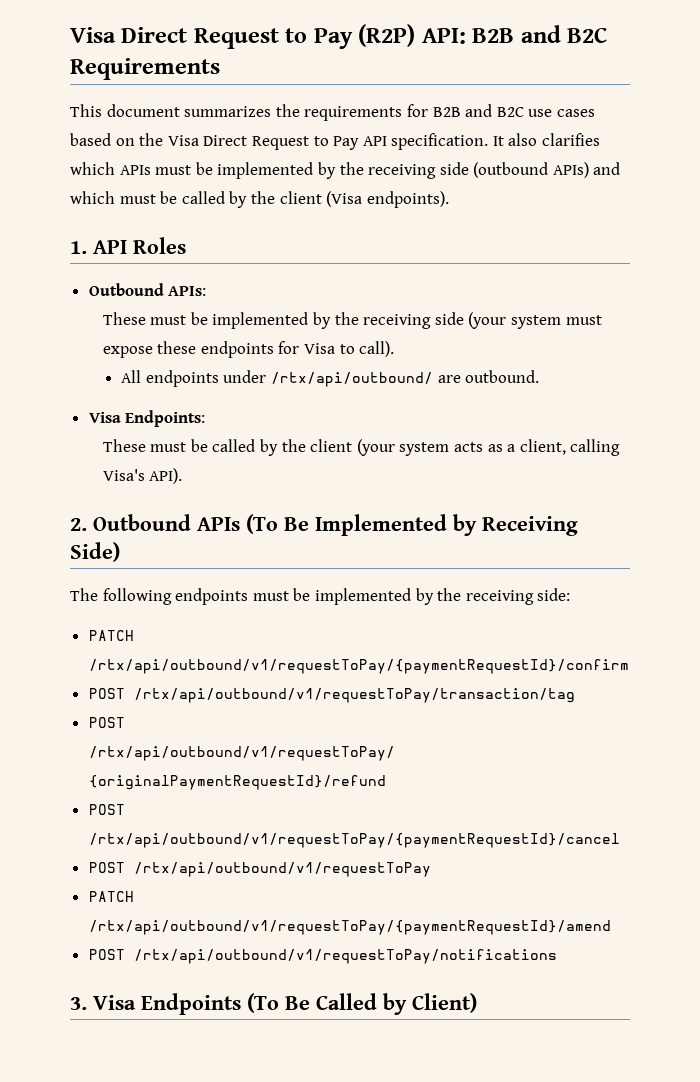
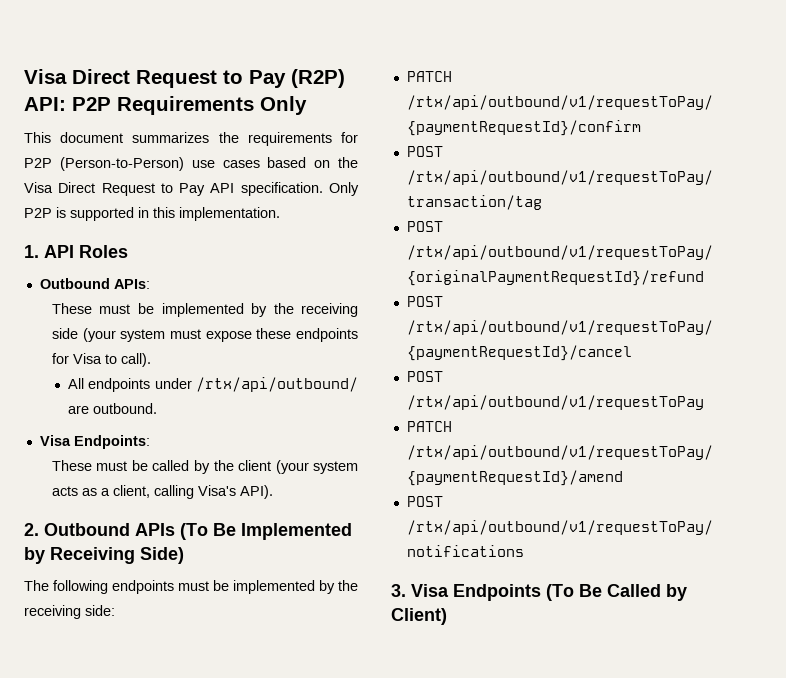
[472,25,609,43] B2B and B2C -> [72,97,111,111] P2P
(220, 69) none -> [260,96,307,115] Only
[432,104,524,117] B2B and B2C -> [24,157,184,171] P2P (Person-to-Person)
[492,133,601,146] [70,162,621,179] [70,191,449,208] It also clarifies which APIs must be implemented by the receiving side (outbound APIs) and which must be called by the client (Visa endpoints). -> [328,182,359,196] [24,207,280,221] Only P2P is supported in this implementation.

